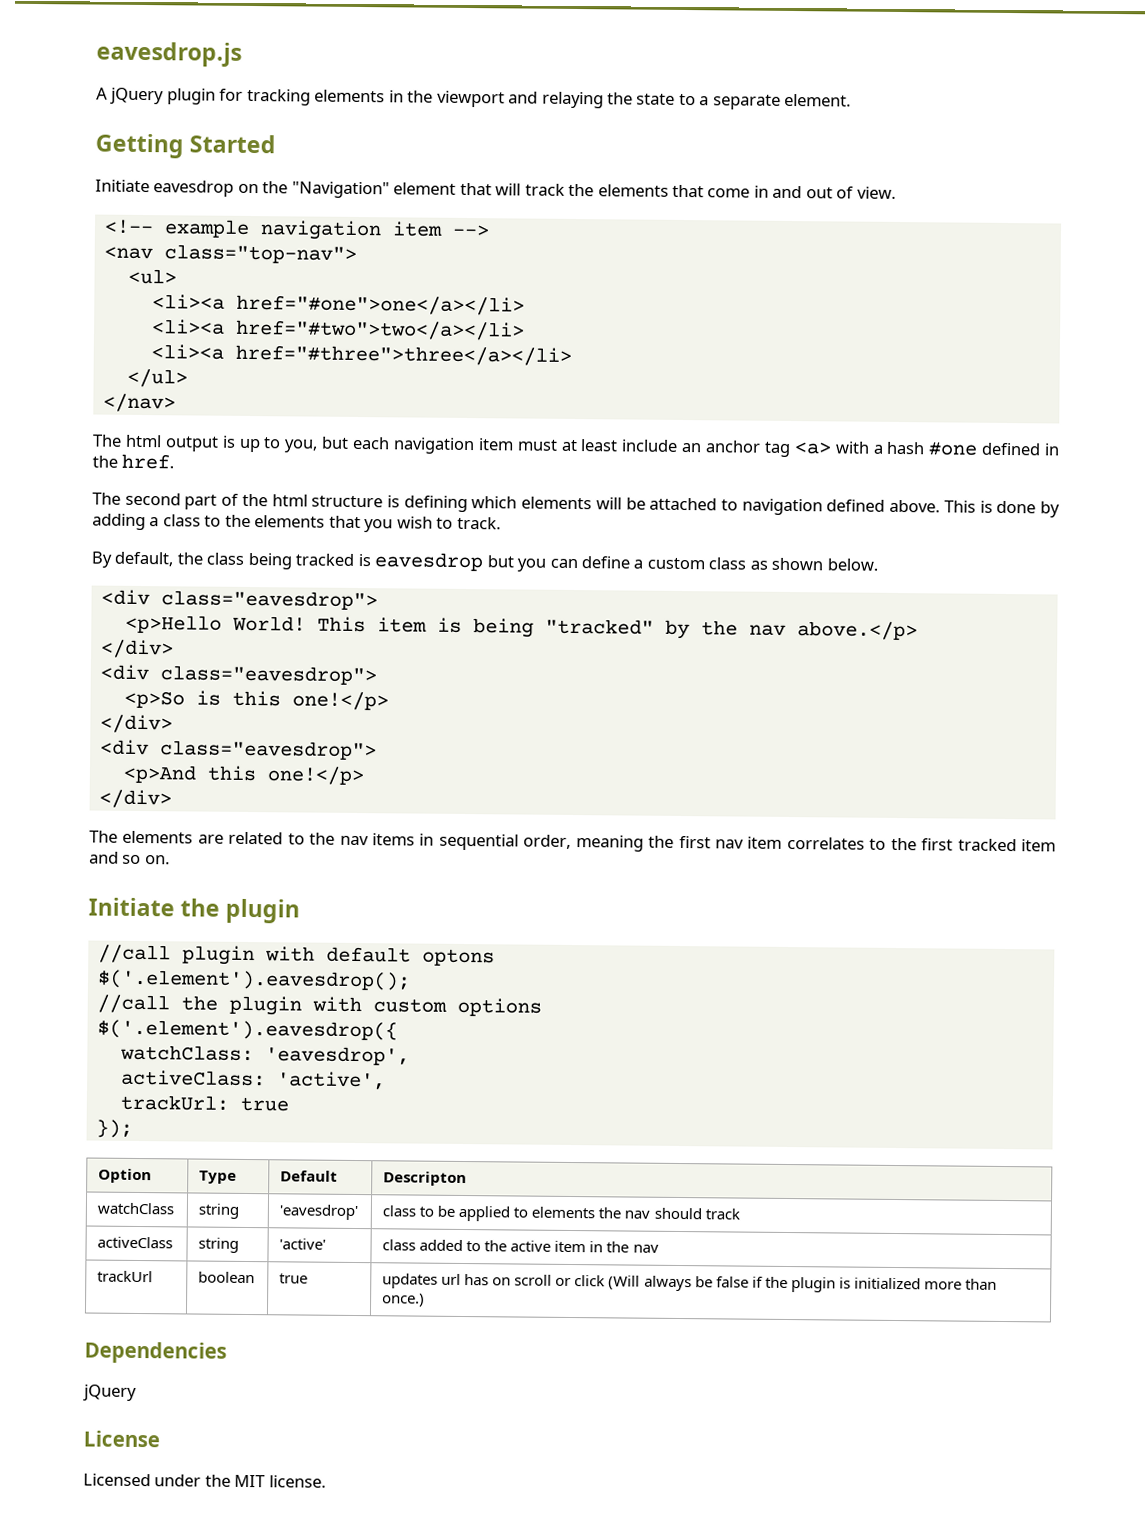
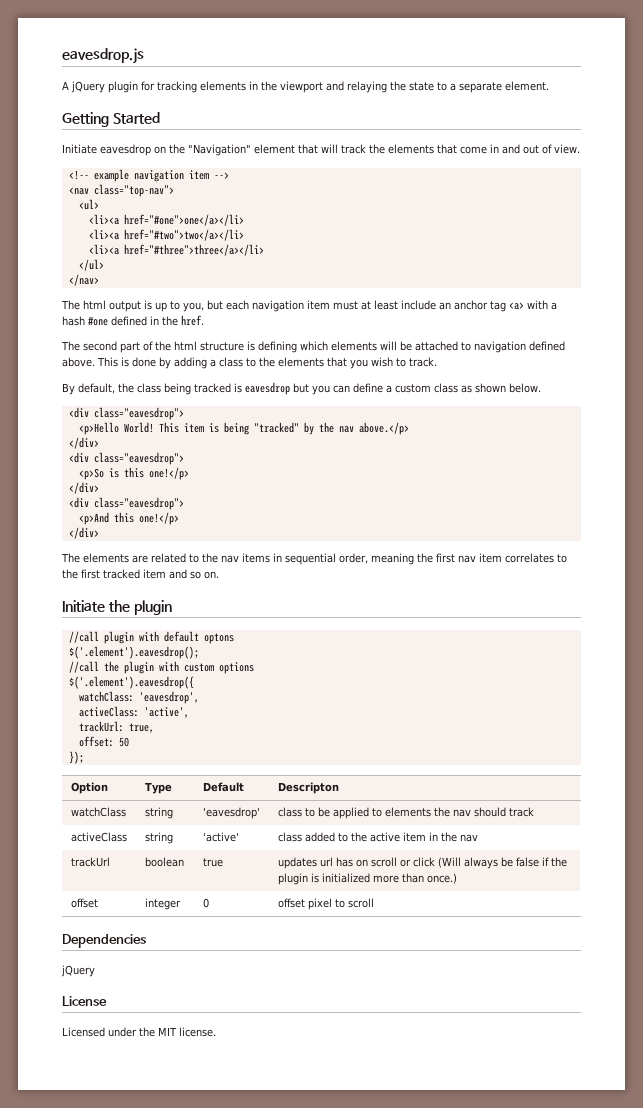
[239,1096,289,1112] true -> [128,723,154,733] [78,736,129,747] true, // offset: 50
(426, 1300) none -> [70,898,98,908] [144,898,181,910] [202,898,209,908] [277,898,374,910] // offset | integer | 0 | offset pixel to scroll

